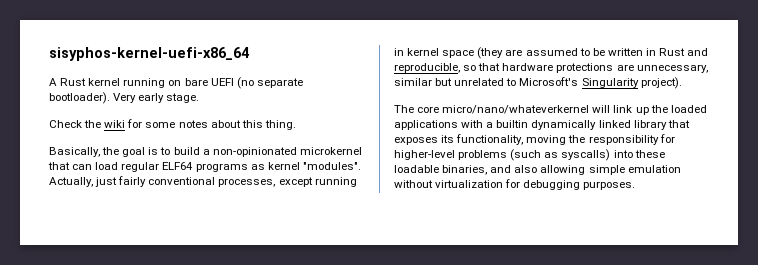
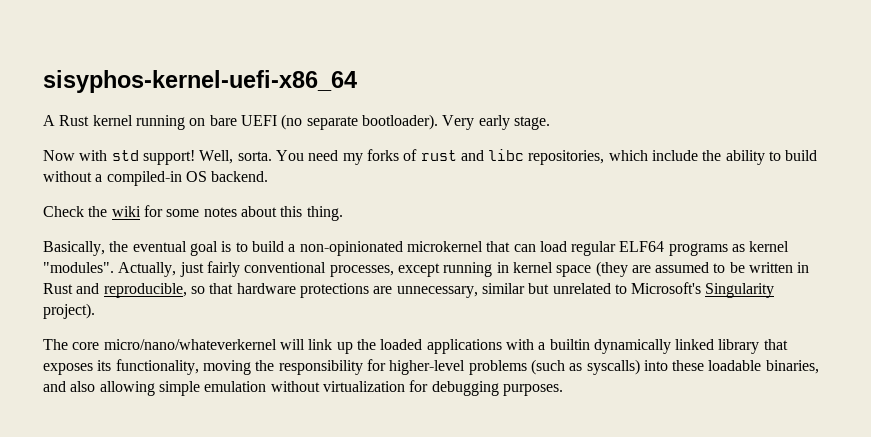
(200, 98) none -> [43,149,818,165] [43,171,269,186] // Now with std support! Well, sorta. You need my forks of rust and libc repositories, which include the ability to build without a compiled-in OS backend.
(120, 151) none -> [132,241,187,252] eventual

